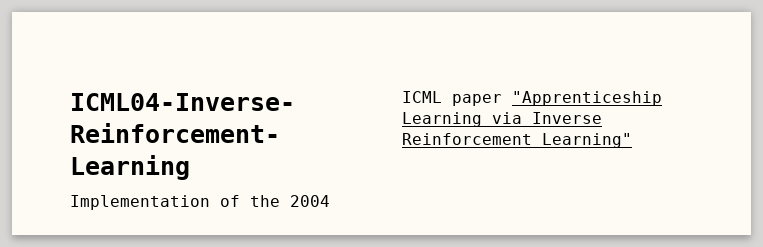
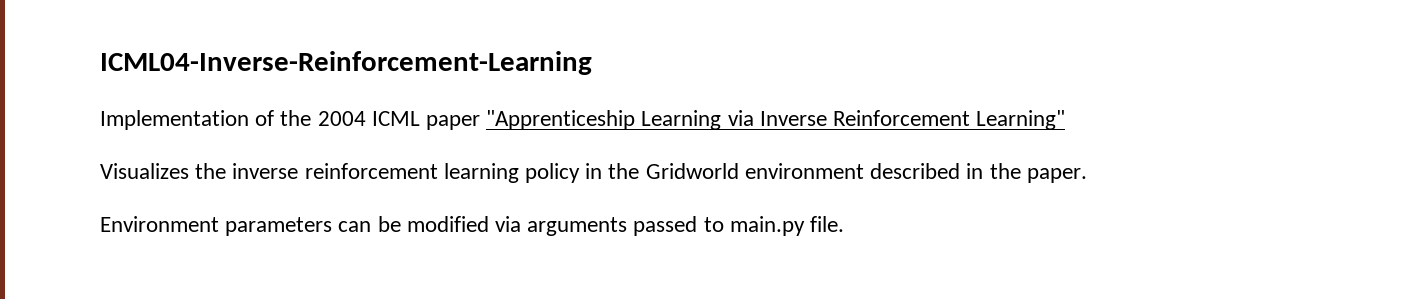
(632, 140) none -> [100,163,1087,183] [100,216,845,236] // Visualizes the inverse reinforcement learning policy in the Gridworld environment described in the paper. // Environment parameters can be modified via arguments passed to main.py file.

